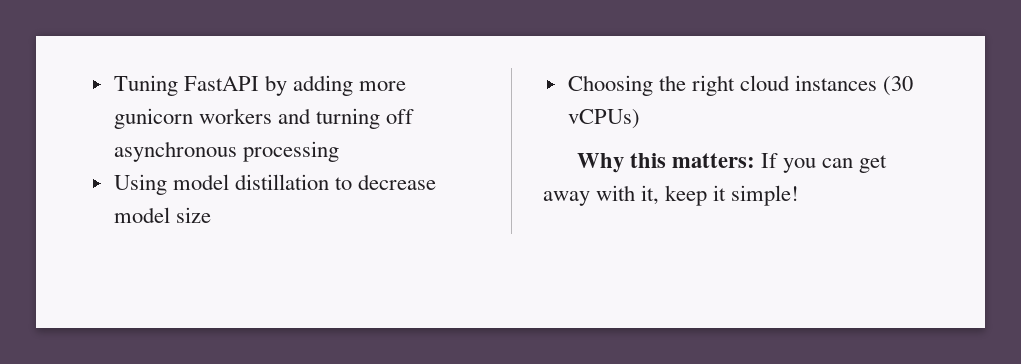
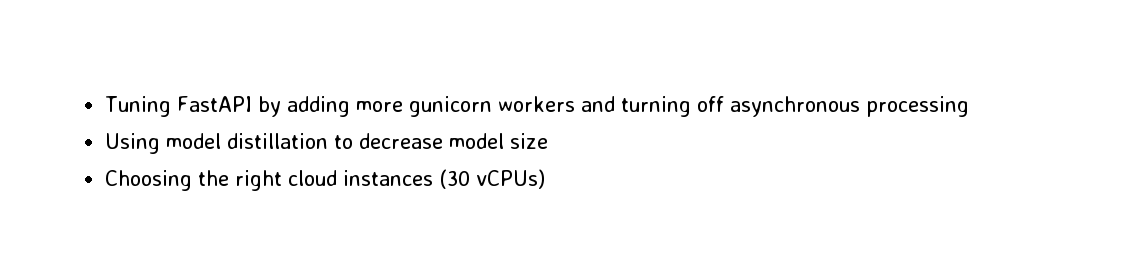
[576,153,888,173] [543,185,800,206] // Why this matters: If you can get away with it, keep it simple! -> (546, 179) none

